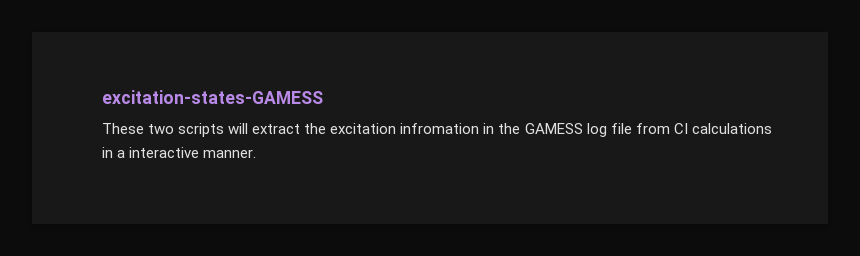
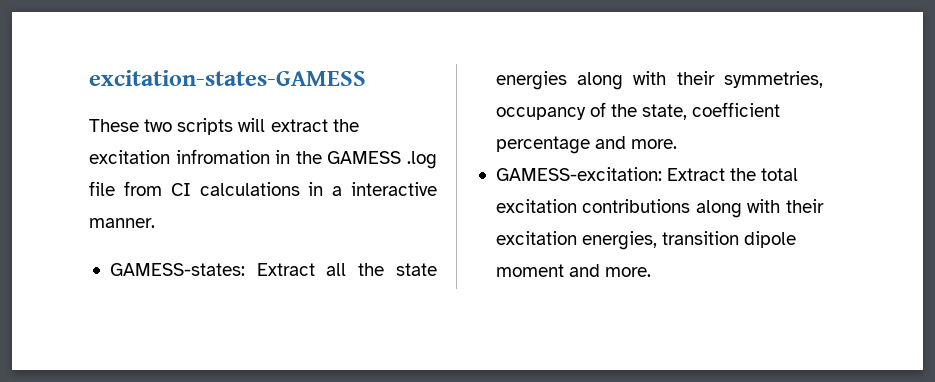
[586,123,607,137] log -> [407,151,437,169] .log
(257, 153) none -> [109,263,438,276] [495,71,823,90] [495,102,781,120] [495,136,678,154] [495,167,799,181] [495,199,825,218] [495,231,797,250] [495,264,652,277] // GAMESS-states: Extract all the state energies along with their symmetries, occupancy of the state, coefficient percentage and more. // GAMESS-excitation: Extract the total excitation contributions along with their excitation energies, transition dipole moment and more.

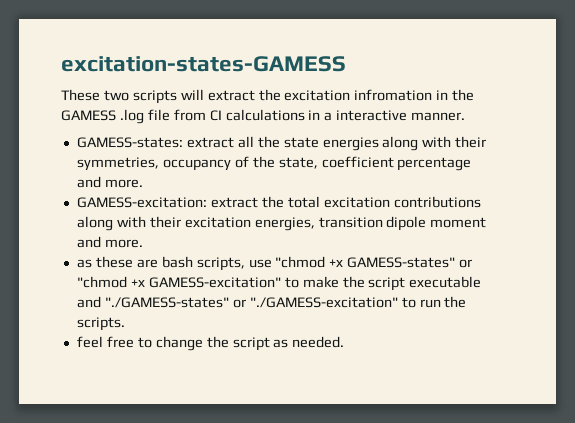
[256,263,315,276] Extract -> [186,137,234,148] extract
[667,168,726,181] Extract -> [210,197,258,208] extract
(652, 272) none -> [76,256,473,271] [76,276,482,291] [76,296,467,308] [76,317,125,331] [76,336,345,351] // as these are bash scripts, use "chmod +x GAMESS-states" or "chmod +x GAMESS-excitation" to make the script executable and "./GAMESS-states" or "./GAMESS-excitation" to run the scripts. // feel free to change the script as needed.

